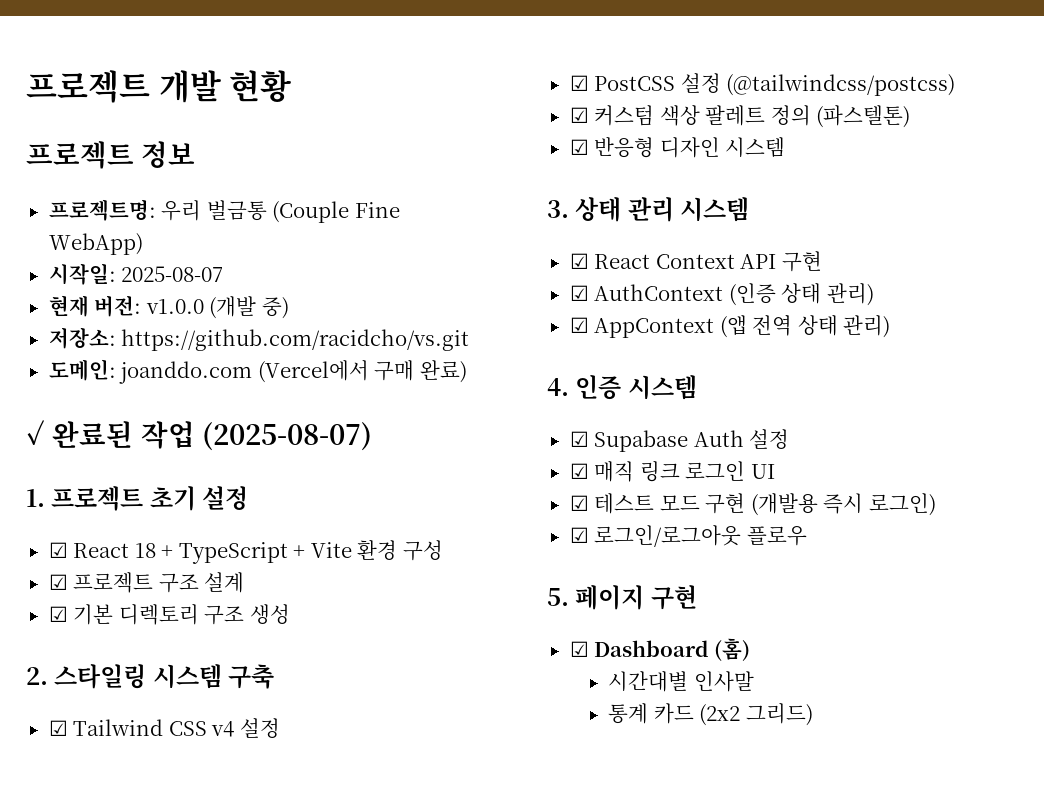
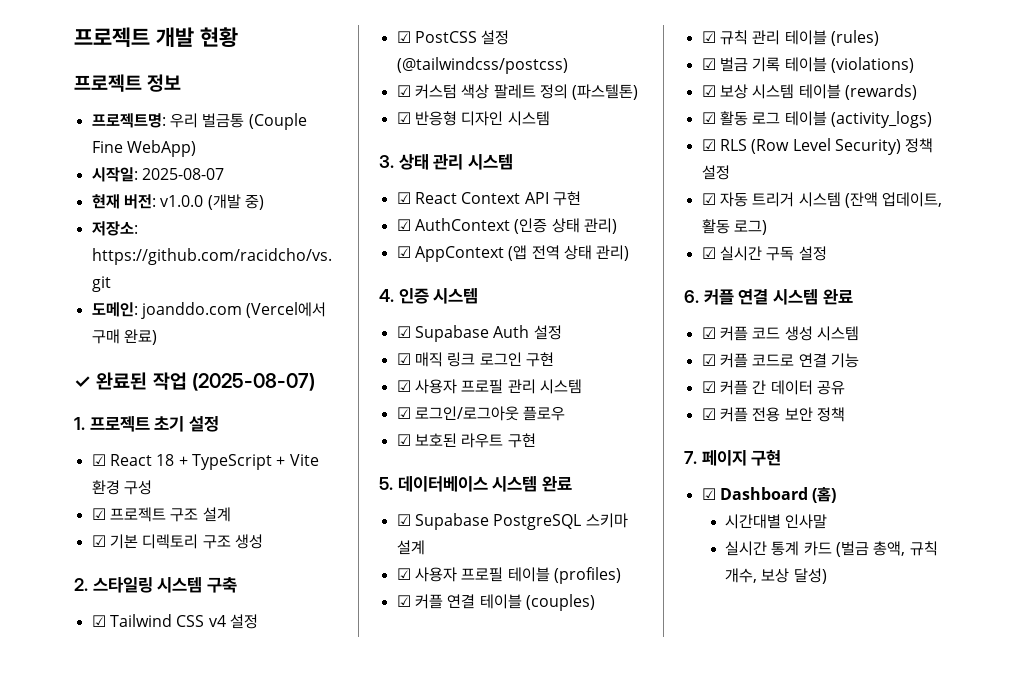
[750,464,775,479] [569,493,936,516] [569,525,807,547] [547,588,569,606] UI // ☑ 테스트 모드 구현 (개발용 즉시 로그인) // ☑ 로그인/로그아웃 플로우 // 5. -> [525,352,554,367] [396,379,582,394] [396,406,566,421] [396,433,536,448] [379,476,573,492] [396,513,628,530] [396,540,425,555] [396,567,621,584] [396,594,595,611] [701,30,879,46] [701,57,914,73] [701,84,917,100] [701,111,932,128] [701,138,934,155] [701,165,730,180] [701,192,943,208] [701,219,767,235] [701,246,827,261] [684,289,853,305] [701,326,859,341] [701,353,859,368] [701,380,845,395] [701,407,845,422] [684,451,697,464] 구현 // ☑ 사용자 프로필 관리 시스템 // ☑ 로그인/로그아웃 플로우 // ☑ 보호된 라우트 구현 // 5. 데이터베이스 시스템 완료 // ☑ Supabase PostgreSQL 스키마 설계 // ☑ 사용자 프로필 테이블 (profiles) // ☑ 커플 연결 테이블 (couples) // ☑ 규칙 관리 테이블 (rules) // ☑ 벌금 기록 테이블 (violations) // ☑ 보상 시스템 테이블 (rewards) // ☑ 활동 로그 테이블 (activity_logs) // ☑ RLS (Row Level Security) 정책 설정 // ☑ 자동 트리거 시스템 (잔액 업데이트, 활동 로그) // ☑ 실시간 구독 설정 // 6. 커플 연결 시스템 완료 // ☑ 커플 코드 생성 시스템 // ☑ 커플 코드로 연결 기능 // ☑ 커플 간 데이터 공유 // ☑ 커플 전용 보안 정책 // 7.
(754, 681) none -> [725,541,768,556] 실시간
[699,703,813,726] (2x2 그리드) -> [836,541,938,557] [725,568,827,584] (벌금 총액, 규칙 개수, 보상 달성)

